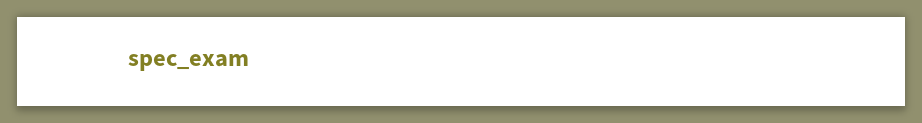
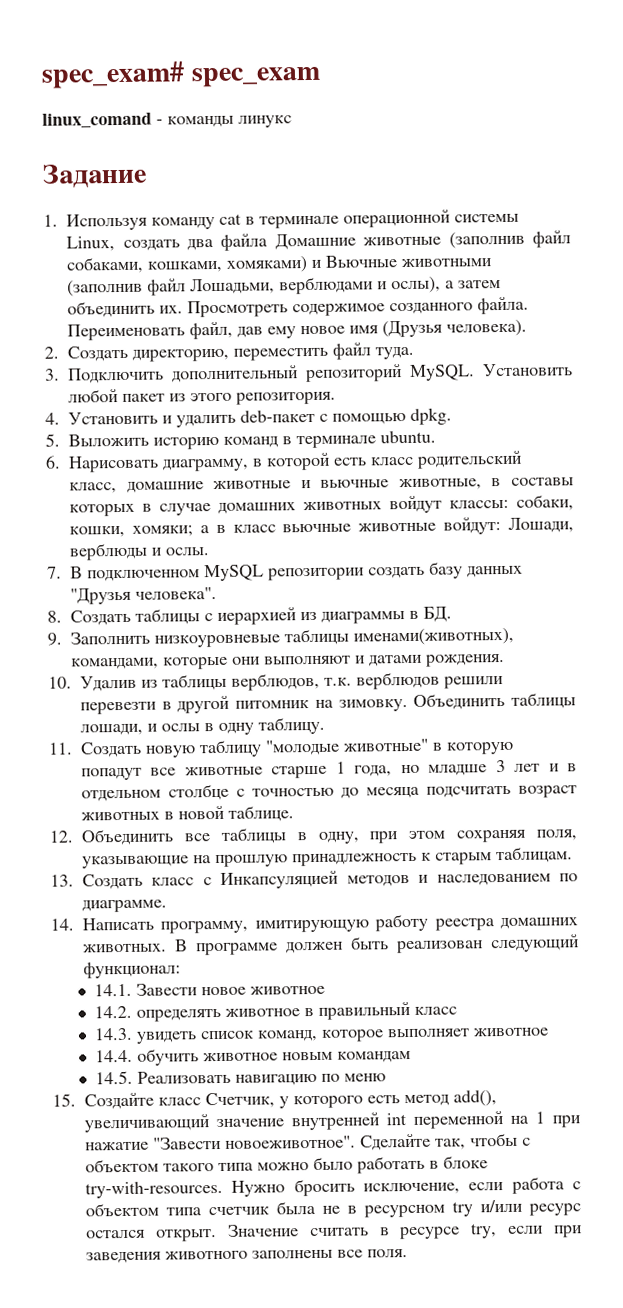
(128, 62) none -> [41,61,185,89] spec_exam#
(249, 62) none -> [42,112,292,128] [42,163,147,189] [43,209,520,231] [66,230,571,252] [66,255,493,274] [67,276,502,297] [67,296,530,318] [67,319,528,341] [44,342,415,362] [44,363,573,384] [68,388,337,405] [45,407,453,428] [45,430,437,450] [45,450,524,473] [69,477,574,494] [69,494,574,517] [69,517,574,538] [69,542,210,561] [47,561,524,582] [70,586,218,605] [47,606,453,626] [47,627,515,648] [71,653,506,670] [48,671,504,692] [80,692,576,715] [80,716,325,736] [48,738,514,758] [81,759,577,781] [81,783,577,802] [81,805,294,822] [49,827,577,846] [82,846,573,869] [50,870,578,890] [82,899,167,913] [50,913,578,934] [83,934,580,956] [83,961,181,979] [94,983,326,997] [94,1001,458,1022] [94,1027,550,1044] [95,1048,412,1066] [95,1070,387,1086] [52,1090,497,1110] [84,1111,581,1133] [85,1132,531,1151] [85,1155,488,1174] [85,1176,581,1199] [85,1199,581,1218] [86,1223,583,1242] [86,1249,408,1264] // linux_comand - команды линукс // Задание // 1. Используя команду cat в терминале операционной системы Linux, создать два файла Домашние животные (заполнив файл собаками, кошками, хомяками) и Вьючные животными (заполнив файл Лошадьми, верблюдами и ослы), а затем объединить их. Просмотреть содержимое созданного файла. Переименовать файл, дав ему новое имя (Друзья человека). // 2. Создать директорию, переместить файл туда. // 3. Подключить дополнительный репозиторий MySQL. Установить любой пакет из этого репозитория. // 4. Установить и удалить deb-пакет с помощью dpkg. // 5. Выложить историю команд в терминале ubuntu. // 6. Нарисовать диаграмму, в которой есть класс родительский класс, домашние животные и вьючные животные, в составы которых в случае домашних животных войдут классы: собаки, кошки, хомяки; а в класс вьючные животные войдут: Лошади, верблюды и ослы. // 7. В подключенном MySQL репозитории создать базу данных "Друзья человека". // 8. Создать таблицы с иерархией из диаграммы в БД. // 9. Заполнить низкоуровневые таблицы именами(животных), командами, которые они выполняют и датами рождения. // 10. Удалив из таблицы верблюдов, т.к. верблюдов решили перевезти в другой питомник на зимовку. Объединить таблицы лошади, и ослы в одну таблицу. // 11. Создать новую таблицу "молодые животные" в которую попадут все животные старше 1 года, но младше 3 лет и в отдельном столбце с точностью до месяца подсчитать возраст животных в новой таблице. // 12. Объединить все таблицы в одну, при этом сохраняя поля, указывающие на прошлую принадлежность к старым таблицам. // 13. Создать класс с Инкапсуляцией методов и наследованием по диаграмме. // 14. Написать программу, имитирующую работу реестра домашних животных. В программе должен быть реализован следующий функционал: // 14.1. Завести новое животное // 14.2. определять животное в правильный класс // 14.3. увидеть список команд, которое выполняет животное // 14.4. обучить животное новым командам // 14.5. Реализовать навигацию по меню // 15. Создайте класс Счетчик, у которого есть метод add(), увеличивающий значение внутренней int переменной на 1 при нажатие "Завести новоеживотное". Сделайте так, чтобы с объектом такого типа можно было работать в блоке try-with-resources. Нужно бросить исключение, если работа с объектом типа счетчик была не в ресурсном try и/или ресурс остался открыт. Значение считать в ресурсе try, если при заведения животного заполнены все поля.

